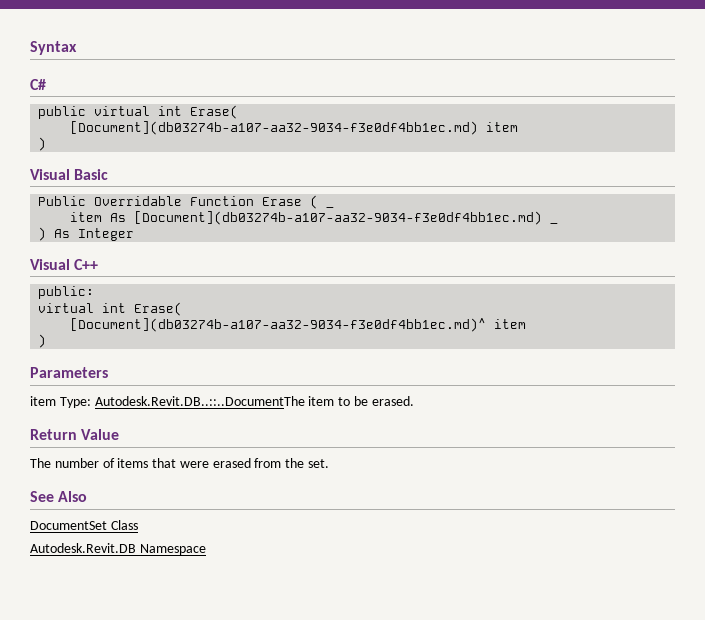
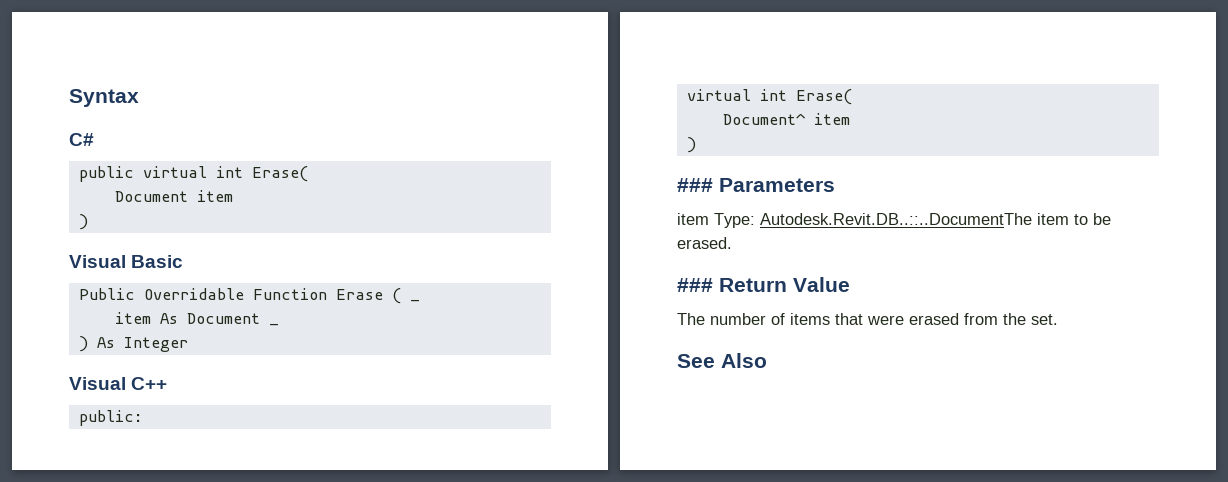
[70,121,479,135] [Document](db03274b-a107-aa32-9034-f3e0df4bb1ec.md) -> [114,191,188,202] Document
[134,211,543,225] [Document](db03274b-a107-aa32-9034-f3e0df4bb1ec.md) -> [186,313,260,324] Document
[70,318,527,332] [38,334,47,348] [Document](db03274b-a107-aa32-9034-f3e0df4bb1ec.md)^ item // ) // -> [722,113,850,125] [686,137,696,153] [677,178,713,192] Document^ item // ) // ###
(414, 401) none -> [677,278,713,292] ###
[30,520,138,530] [30,543,206,555] // DocumentSet Class // Autodesk.Revit.DB Namespace -> (767, 360) none

